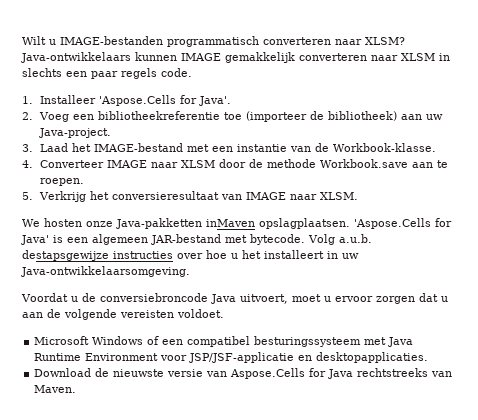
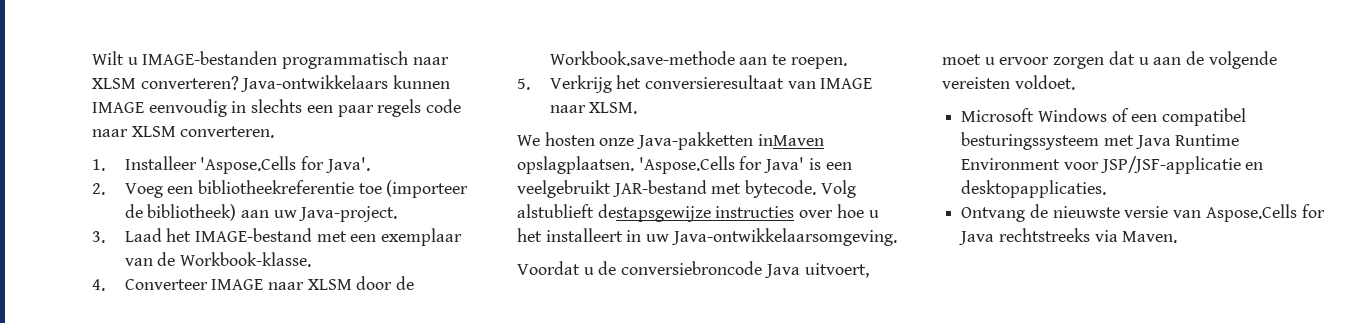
[263,37,405,45] [21,52,435,63] converteren naar XLSM? Java-ontwikkelaars kunnen IMAGE gemakkelijk converteren naar XLSM -> [412,57,449,65] [92,75,451,92] [92,99,227,117] naar XLSM converteren? Java-ontwikkelaars kunnen IMAGE eenvoudig
[161,68,192,77] code. -> [426,99,462,113] [92,126,275,138] code naar XLSM converteren.
[236,144,287,152] instantie -> [381,228,463,246] exemplaar
[266,159,408,168] methode Workbook.save -> [549,51,735,66] Workbook.save-methode
[92,234,148,245] algemeen -> [517,180,611,198] veelgebruikt
[339,234,372,243] a.u.b. -> [517,204,594,218] alstublieft
[34,368,92,377] Download -> [961,207,1026,222] Ontvang
[431,371,453,377] van -> [1094,230,1118,242] via

